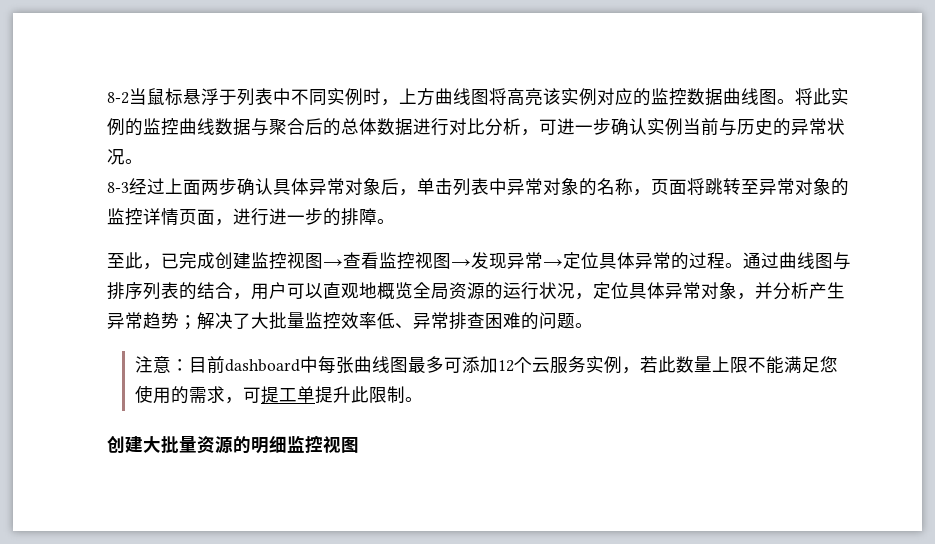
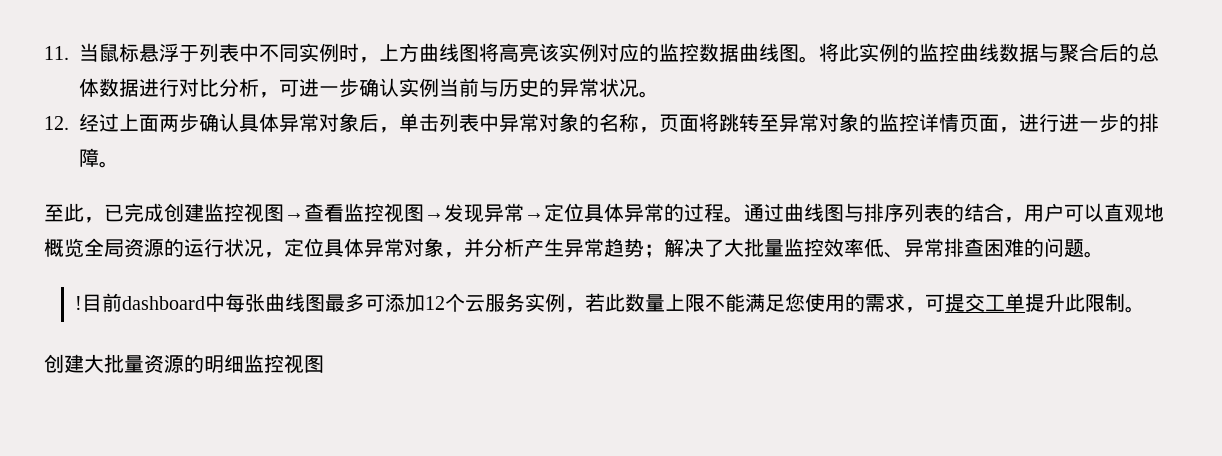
[107,92,129,104] 8-2 -> [44,46,69,60] 11.
[107,182,129,193] 8-3 -> [44,116,69,130] 12.
[134,356,189,373] 注意： -> [75,296,83,310] !
(279, 395) none -> [965,293,986,312] 交

